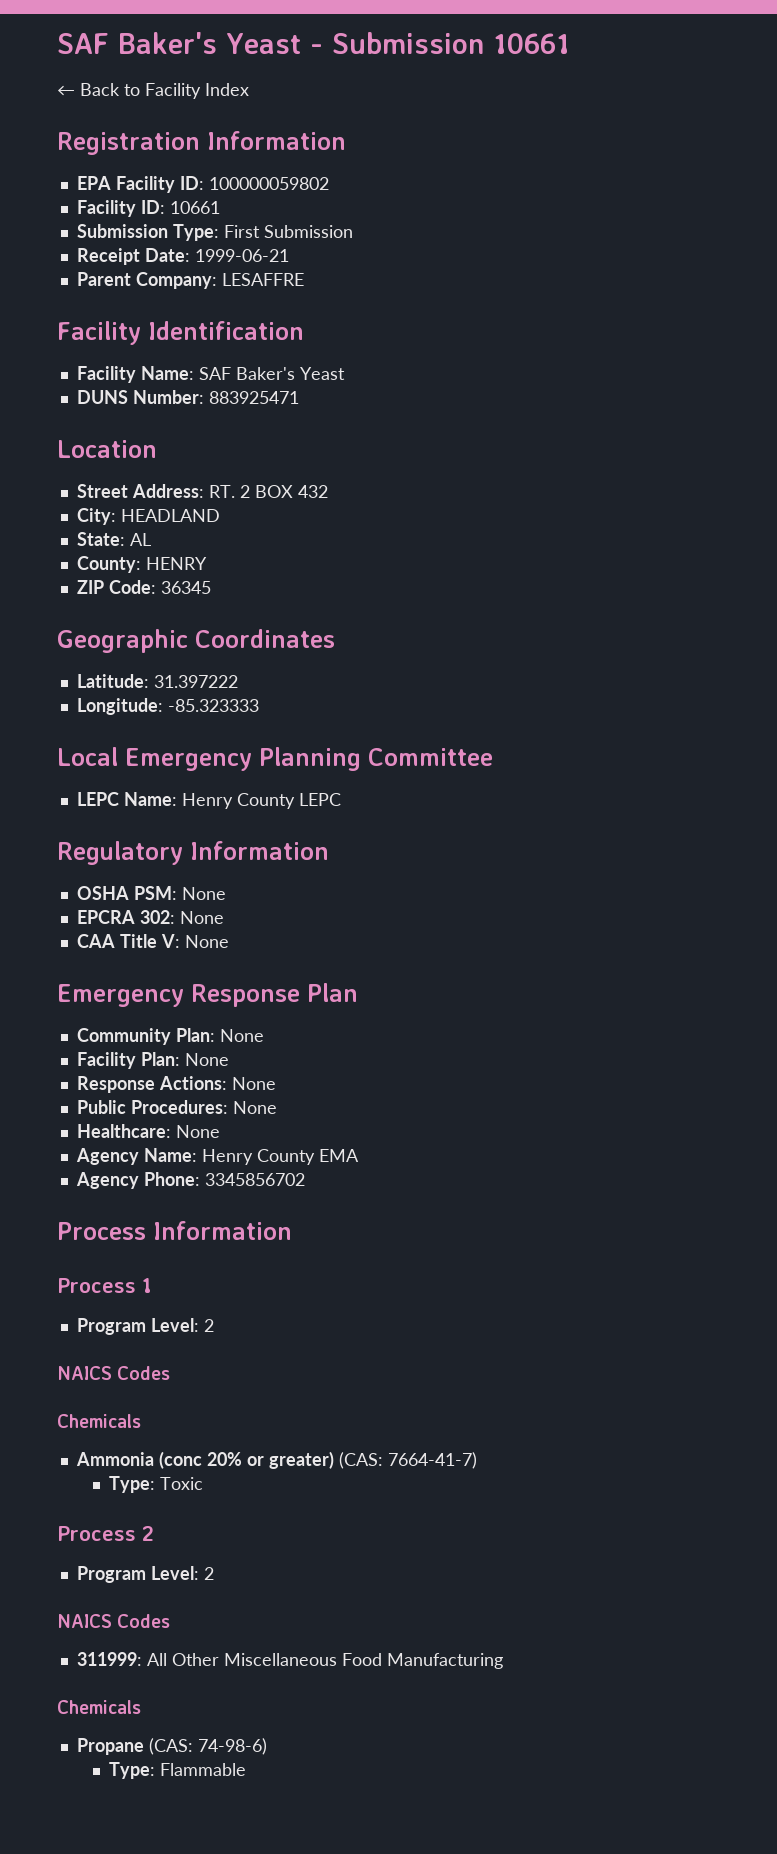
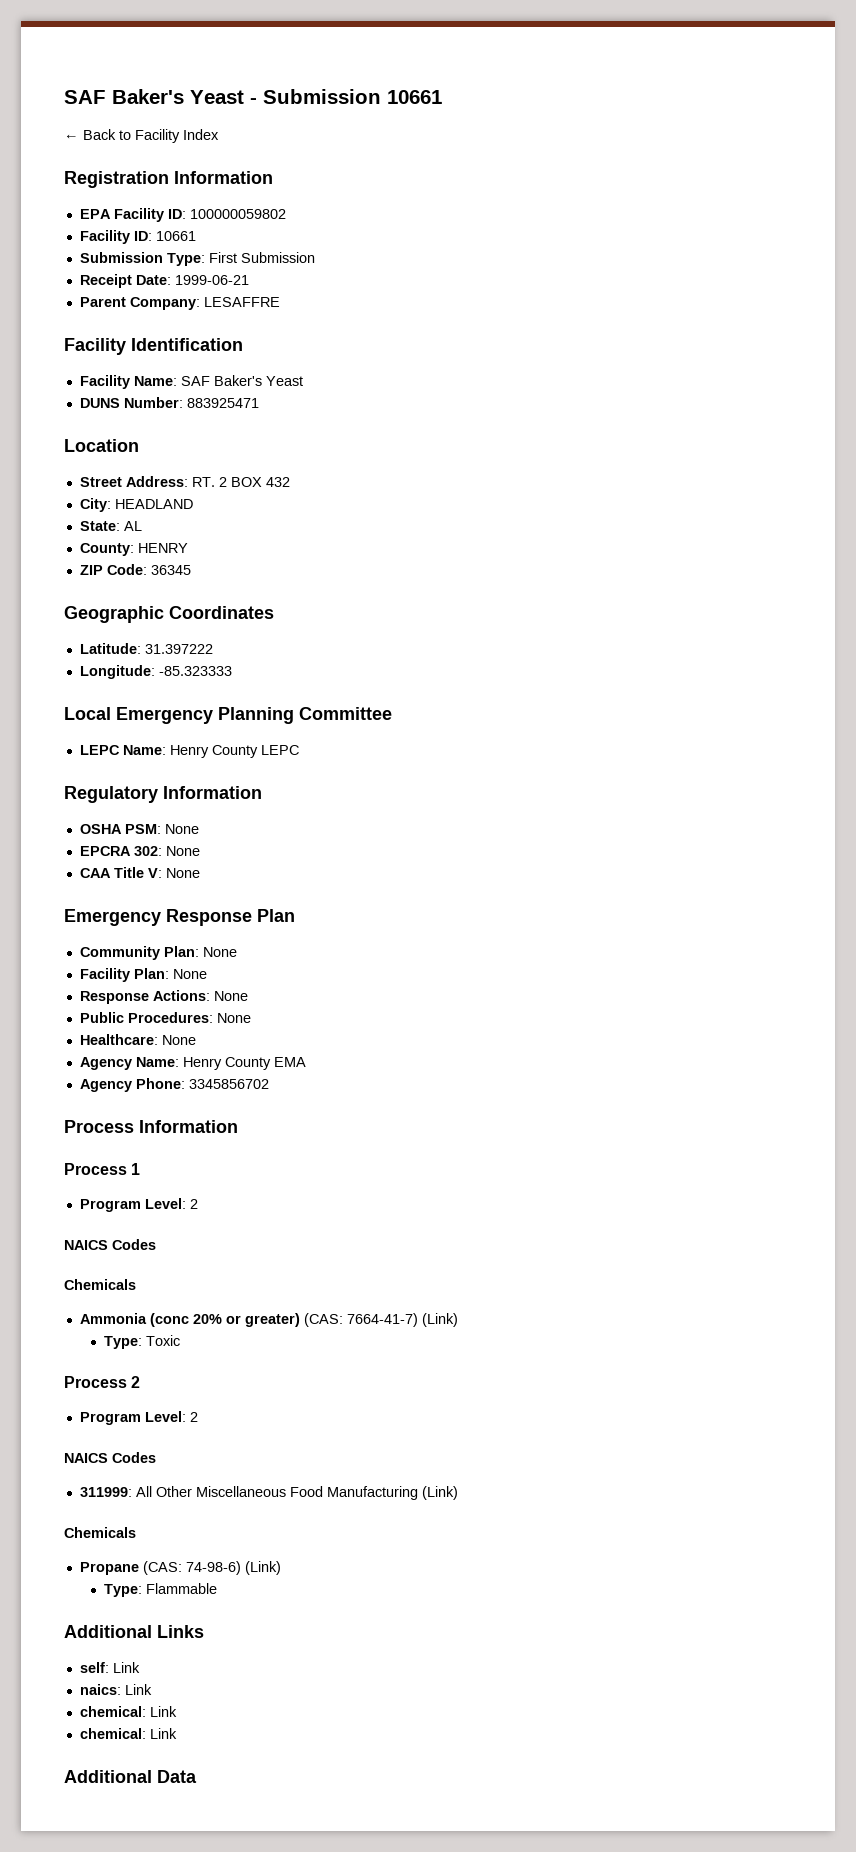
(477, 1460) none -> [421,1313,458,1327] (Link)
(503, 1661) none -> [421,1486,458,1500] (Link)
(267, 1746) none -> [244,1561,281,1575] (Link)
(246, 1769) none -> [64,1625,204,1638] [79,1662,140,1673] [79,1684,152,1695] [79,1706,177,1717] [79,1728,177,1739] [64,1770,197,1783] // Additional Links // self: Link // naics: Link // chemical: Link // chemical: Link // Additional Data

